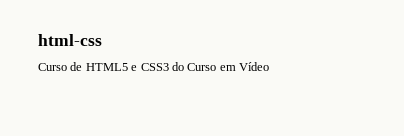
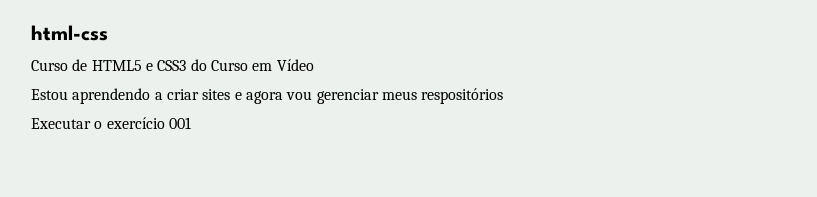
(269, 66) none -> [31,88,504,104] [31,117,191,129] // Estou aprendendo a criar sites e agora vou gerenciar meus respositórios // Executar o exercício 001

